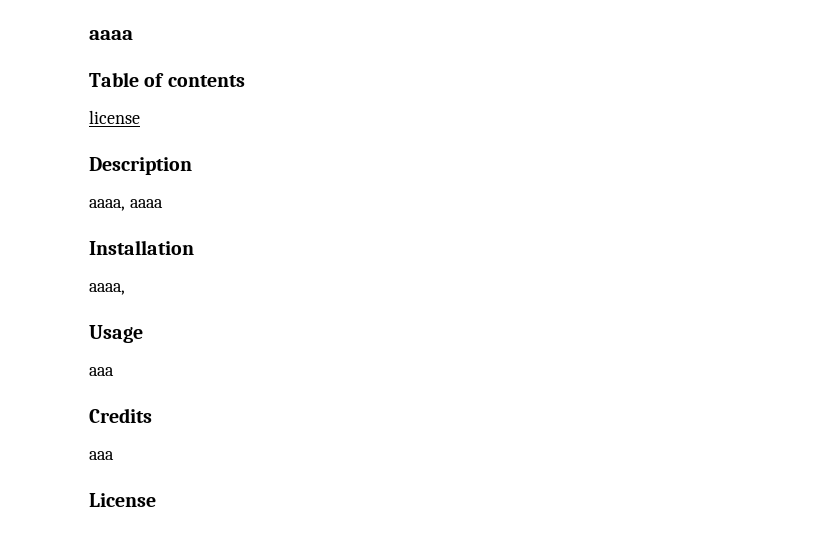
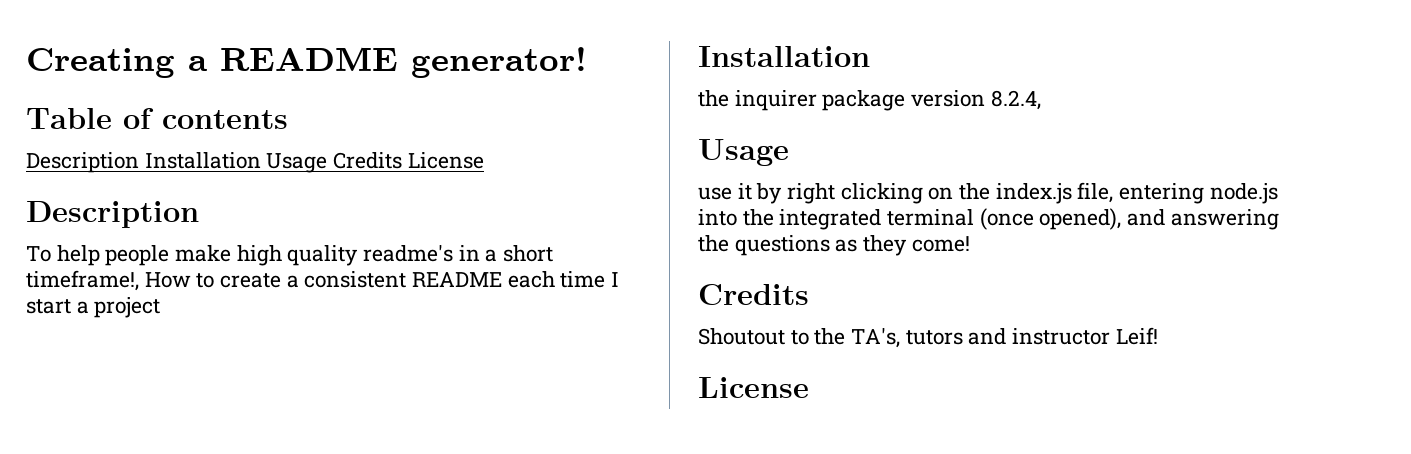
[89,30,133,40] aaaa -> [26,47,587,78] Creating a README generator!
[89,110,140,124] [89,157,192,175] [89,199,163,211] [89,240,194,255] [89,283,125,295] [89,325,143,343] [89,367,114,376] [89,408,152,423] [89,451,114,460] license // Description // aaaa, aaaa // Installation // aaaa, // Usage // aaa // Credits // aaa -> [26,152,484,173] [26,201,199,228] [26,245,554,266] [26,270,620,291] [26,297,161,318] [698,46,870,67] [698,90,1041,111] [698,139,789,166] [698,182,1278,204] [698,208,1279,230] [698,235,970,256] [698,284,809,305] [698,327,1158,348] Description Installation Usage Credits License // Description // To help people make high quality readme's in a short timeframe!, How to create a consistent README each time I start a project // Installation // the inquirer package version 8.2.4, // Usage // use it by right clicking on the index.js file, entering node.js into the integrated terminal (once opened), and answering the questions as they come! // Credits // Shoutout to the TA's, tutors and instructor Leif!

